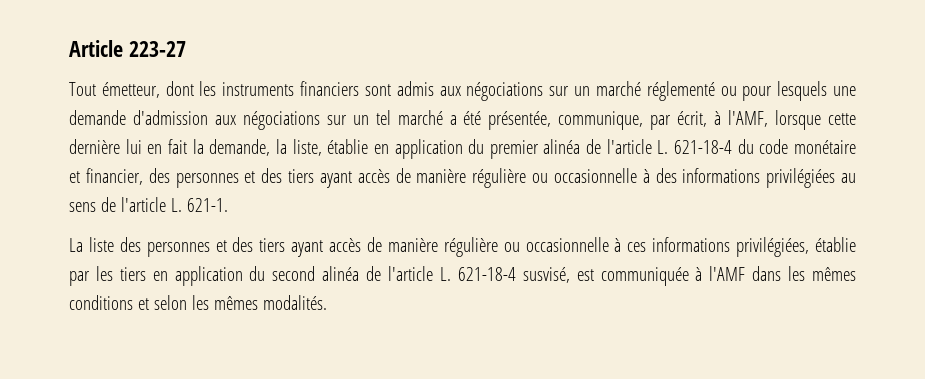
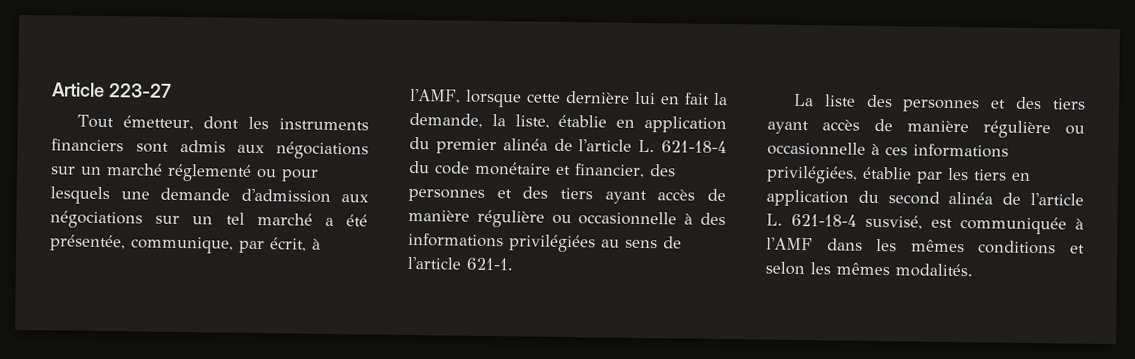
[170,198,182,212] L. -> (461, 263) none

